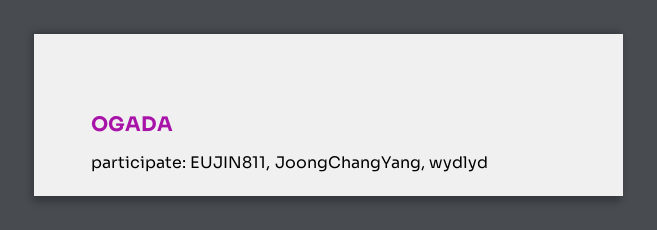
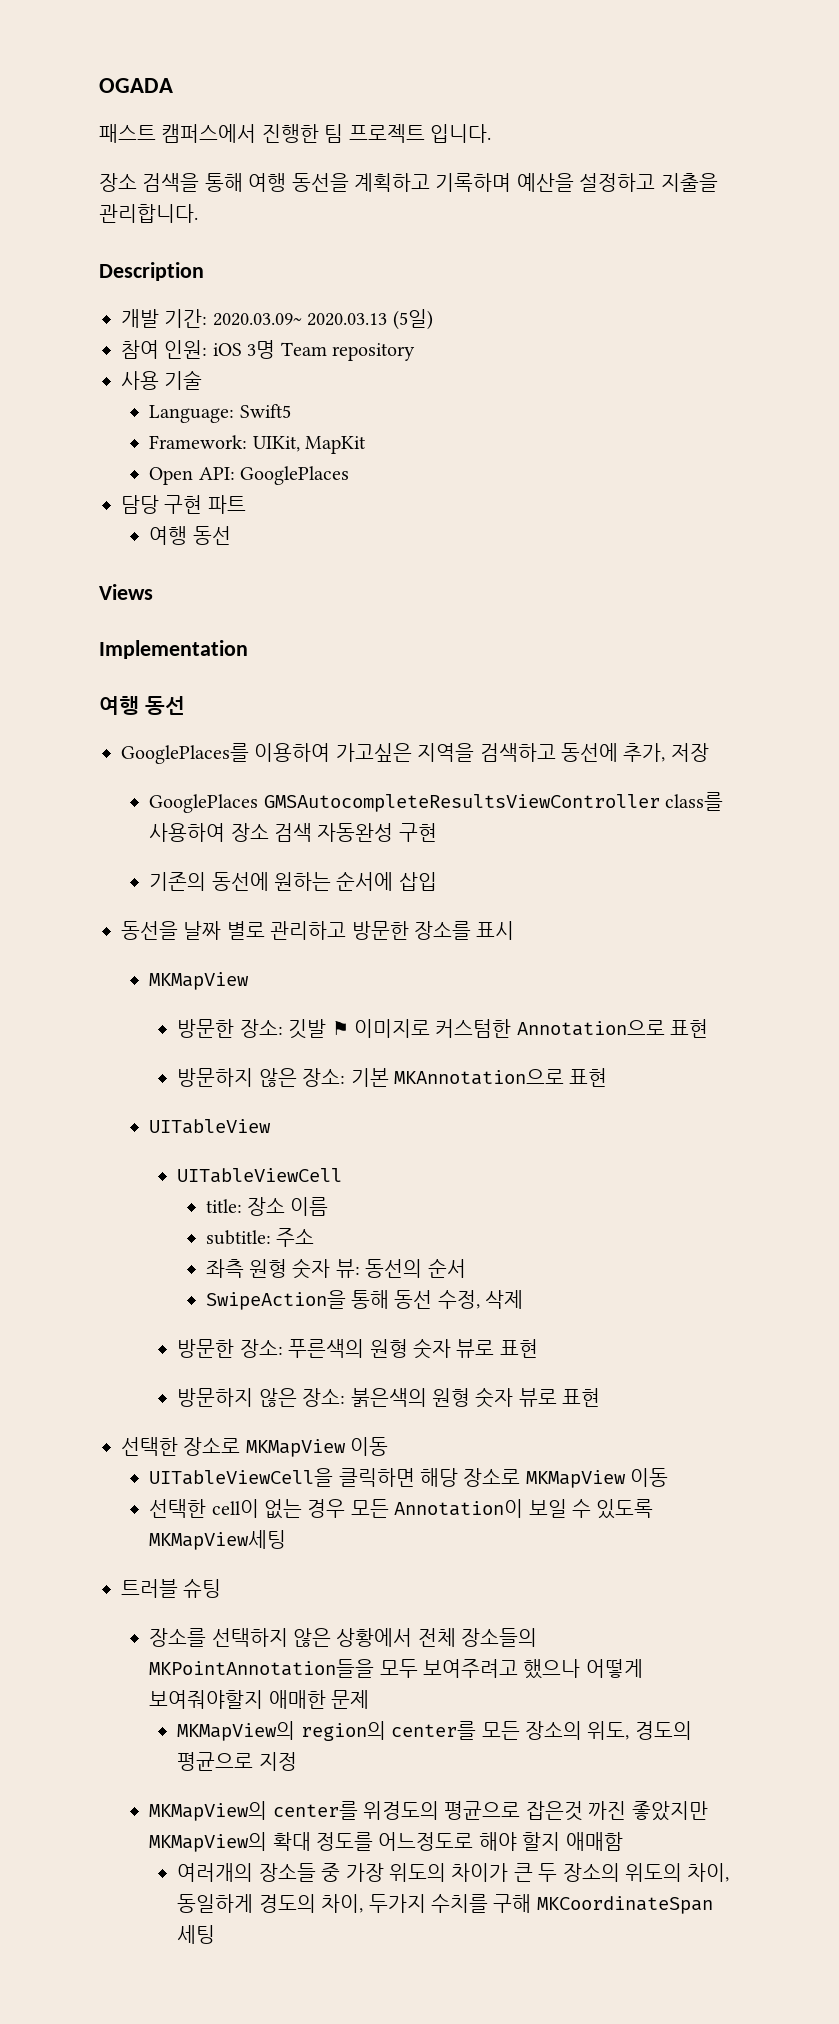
[91,156,488,172] participate: EUJIN811, JoongChangYang, wydlyd -> [99,124,491,143] [99,173,718,192] [99,204,198,223] [99,262,204,281] [121,309,433,330] [121,340,415,361] [121,370,203,390] [149,404,291,423] [149,435,366,454] [149,466,349,485] [121,495,246,514] [149,526,231,545] [99,584,153,600] [99,640,248,659] [99,696,185,715] [121,743,709,764] [149,792,723,813] [149,823,437,842] [149,871,437,891] [121,921,515,940] [149,972,250,990] [177,1019,709,1039] [177,1068,608,1087] [149,1119,272,1134] [177,1168,343,1183] [205,1197,329,1216] [205,1228,314,1247] [205,1258,466,1279] [205,1290,524,1310] [177,1338,538,1359] [177,1387,601,1408] [121,1437,389,1457] [149,1468,669,1488] [149,1499,654,1519] [149,1530,287,1550] [121,1579,222,1598] [149,1628,538,1647] [149,1659,643,1679] [149,1690,369,1709] [177,1721,692,1741] [177,1752,297,1771] [149,1801,708,1821] [149,1832,623,1852] [177,1863,730,1882] [177,1894,713,1914] [177,1925,216,1944] 패스트 캠퍼스에서 진행한 팀 프로젝트 입니다. // 장소 검색을 통해 여행 동선을 계획하고 기록하며 예산을 설정하고 지출을 관리합니다. // Description // 개발 기간: 2020.03.09~ 2020.03.13 (5일) // 참여 인원: iOS 3명 Team repository // 사용 기술 // Language: Swift5 // Framework: UIKit, MapKit // Open API: GooglePlaces // 담당 구현 파트 // 여행 동선 // Views // Implementation // 여행 동선 // GooglePlaces를 이용하여 가고싶은 지역을 검색하고 동선에 추가, 저장 // GooglePlaces GMSAutocompleteResultsViewController class를 사용하여 장소 검색 자동완성 구현 // 기존의 동선에 원하는 순서에 삽입 // 동선을 날짜 별로 관리하고 방문한 장소를 표시 // MKMapView // 방문한 장소: 깃발 ⚑ 이미지로 커스텀한 Annotation으로 표현 // 방문하지 않은 장소: 기본 MKAnnotation으로 표현 // UITableView // UITableViewCell // title: 장소 이름 // subtitle: 주소 // 좌측 원형 숫자 뷰: 동선의 순서 // SwipeAction을 통해 동선 수정, 삭제 // 방문한 장소: 푸른색의 원형 숫자 뷰로 표현 // 방문하지 않은 장소: 붉은색의 원형 숫자 뷰로 표현 // 선택한 장소로 MKMapView 이동 // UITableViewCell을 클릭하면 해당 장소로 MKMapView 이동 // 선택한 cell이 없는 경우 모든 Annotation이 보일 수 있도록 MKMapView세팅 // 트러블 슈팅 // 장소를 선택하지 않은 상황에서 전체 장소들의 MKPointAnnotation들을 모두 보여주려고 했으나 어떻게 보여줘야할지 애매한 문제 // MKMapView의 region의 center를 모든 장소의 위도, 경도의 평균으로 지정 // MKMapView의 center를 위경도의 평균으로 잡은것 까진 좋았지만 MKMapView의 확대 정도를 어느정도로 해야 할지 애매함 // 여러개의 장소들 중 가장 위도의 차이가 큰 두 장소의 위도의 차이, 동일하게 경도의 차이, 두가지 수치를 구해 MKCoordinateSpan 세팅

